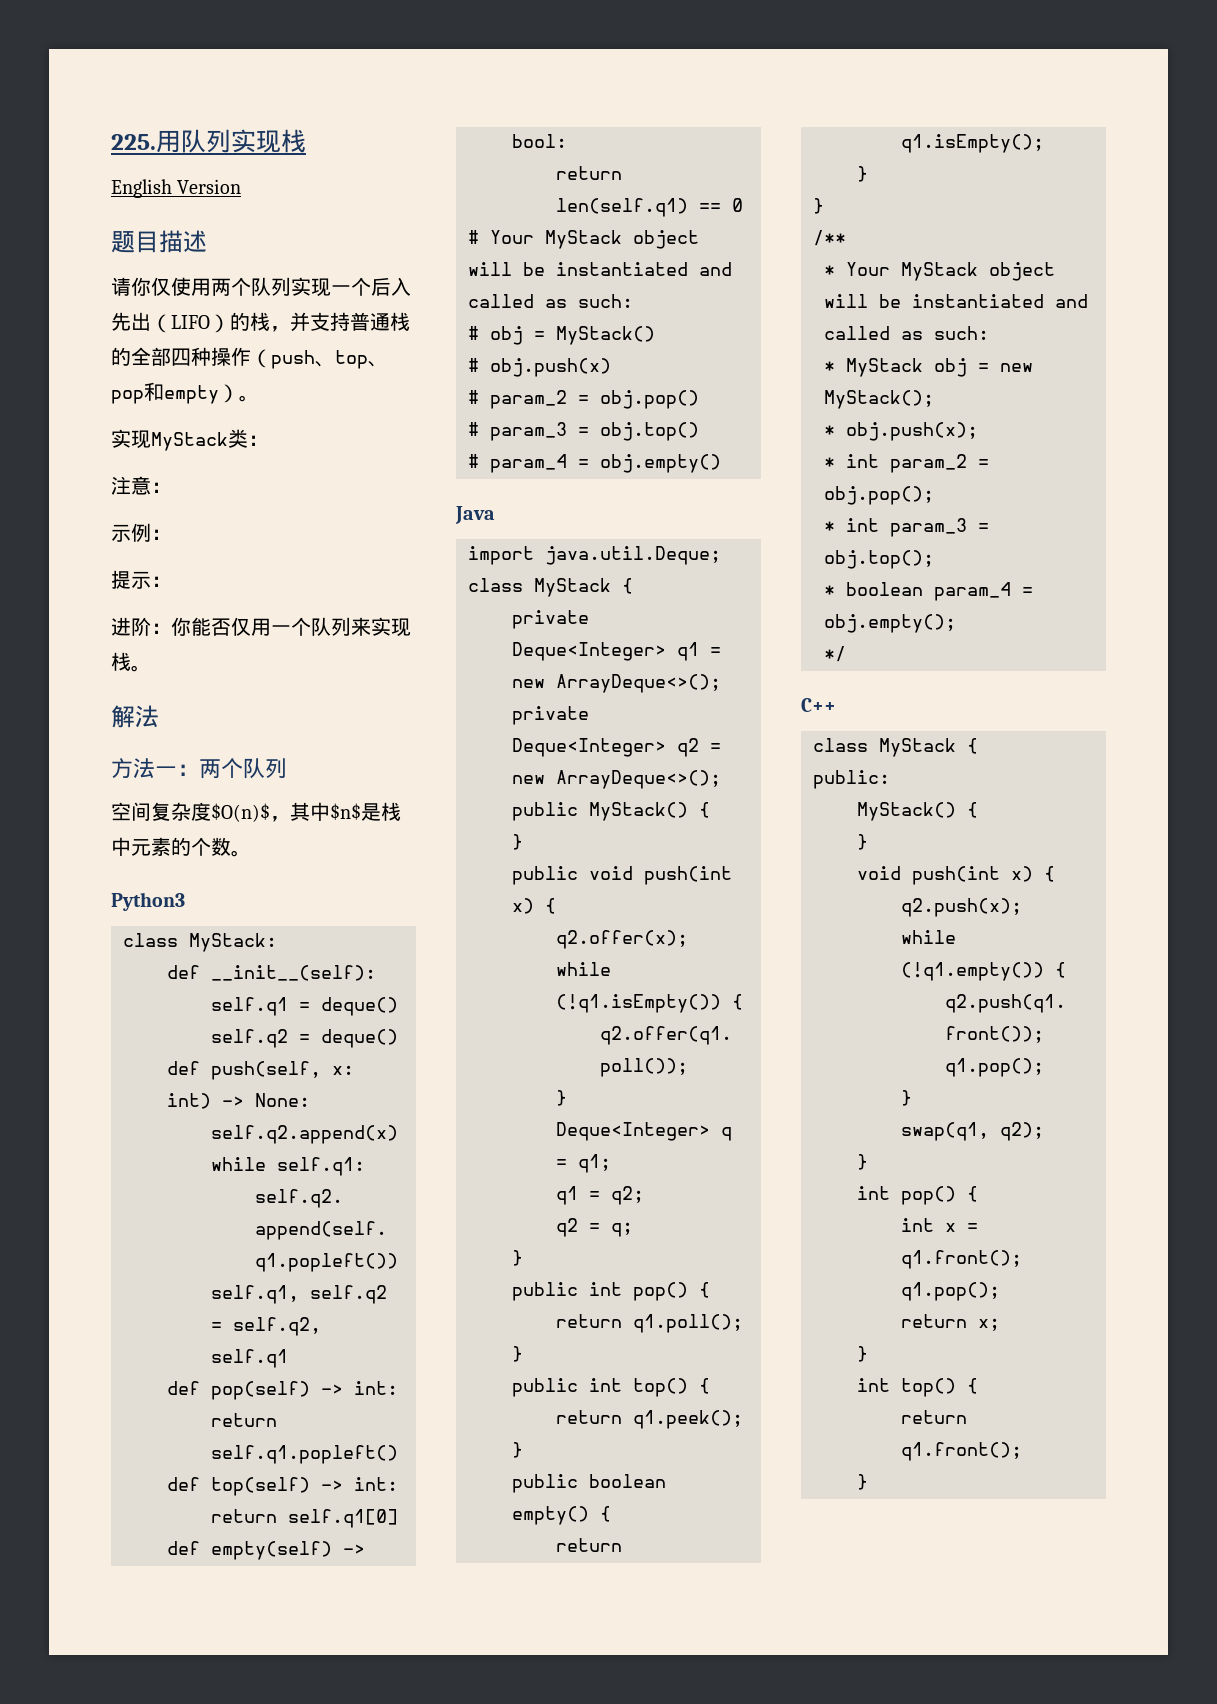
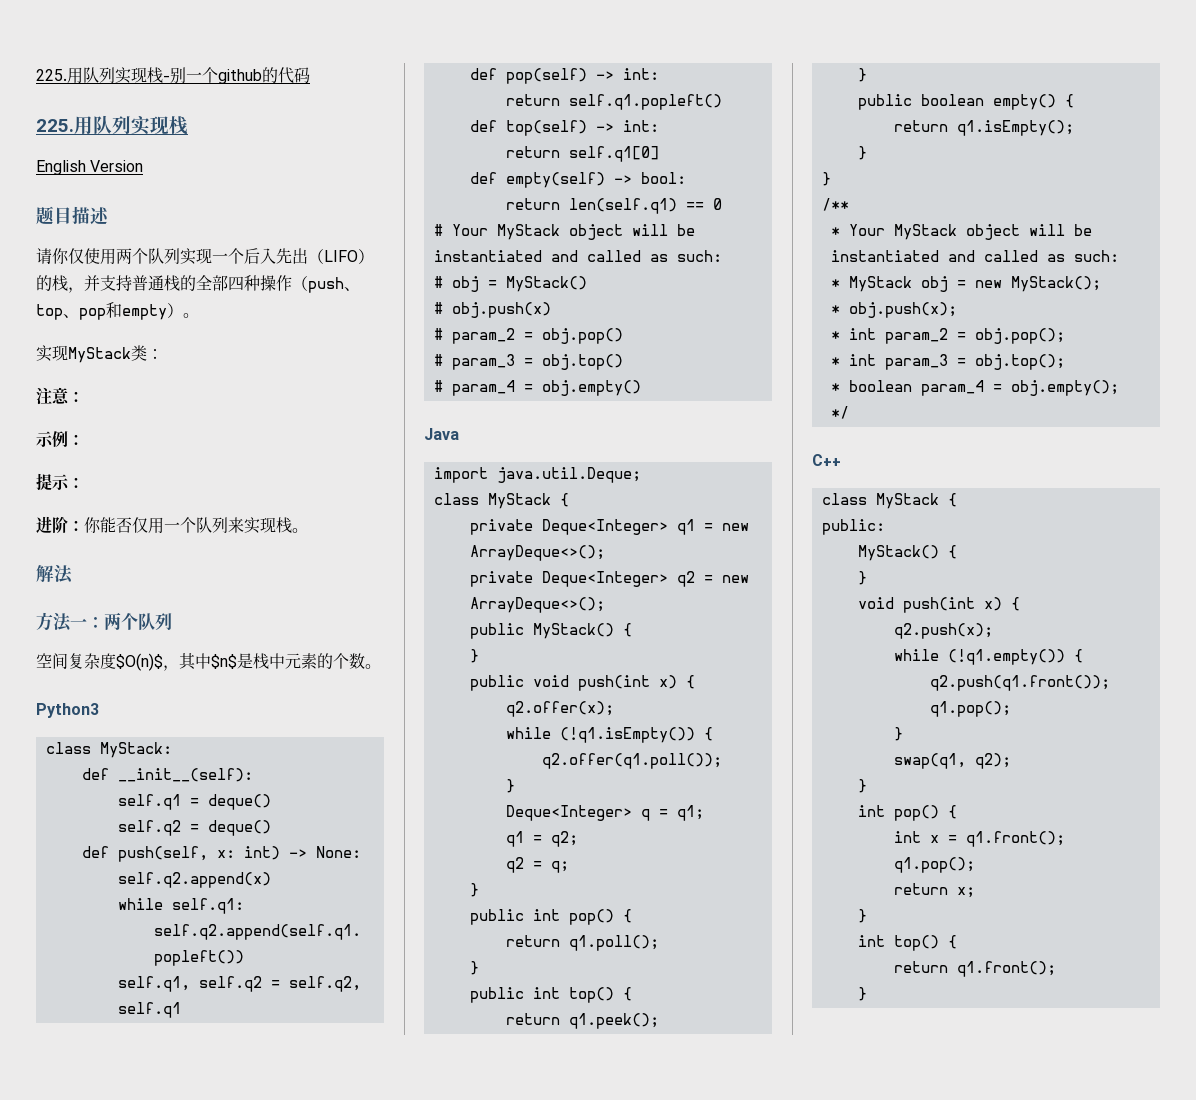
[111,129,306,153] 225.用队列实现栈 -> [36,67,310,84] [36,115,188,135] 225.用队列实现栈-别一个github的代码 // 225.用队列实现栈

